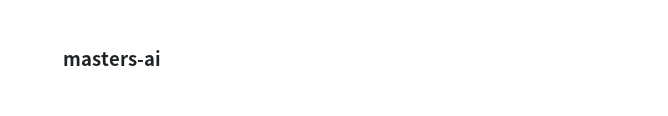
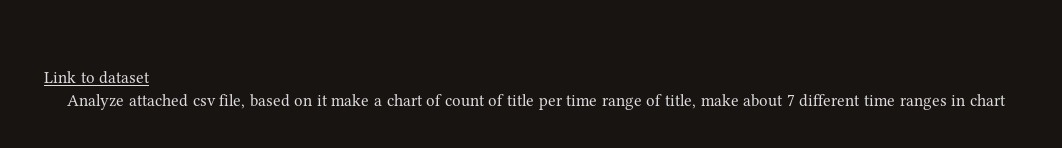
[63,50,161,66] masters-ai -> [44,71,151,84] [67,94,1006,110] Link to dataset // Analyze attached csv file, based on it make a chart of count of title per time range of title, make about 7 different time ranges in chart

